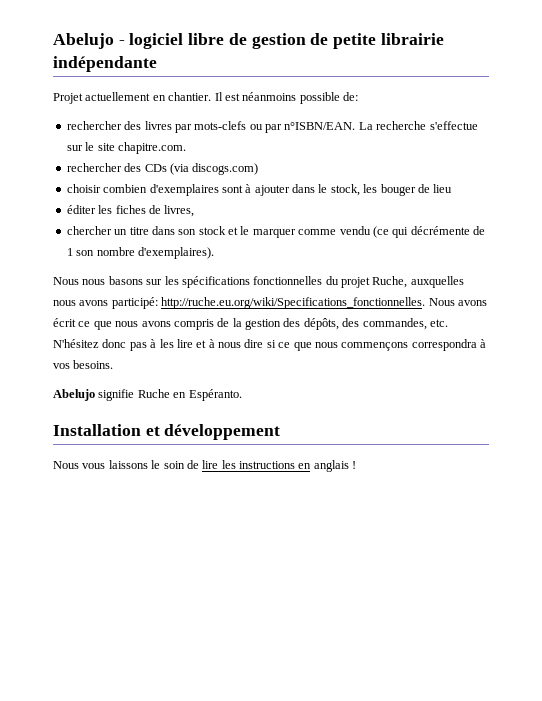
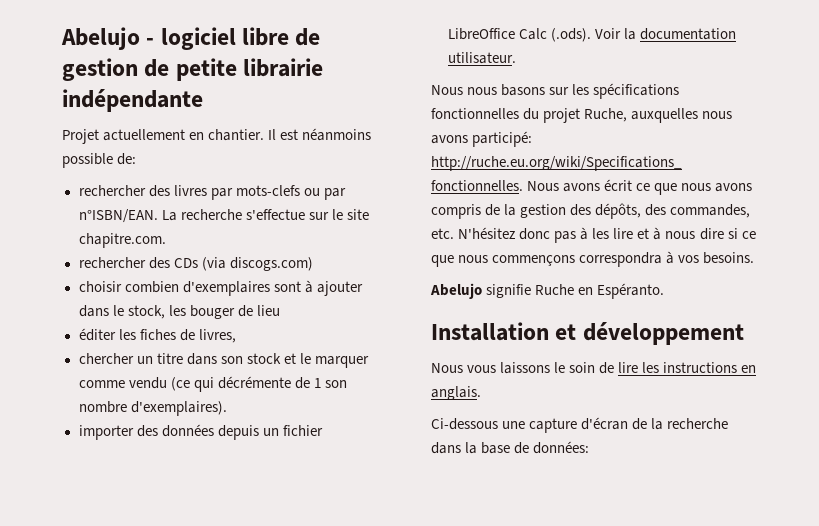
(214, 253) none -> [78,424,323,440] [447,28,736,42] [447,52,516,64] // importer des données depuis un fichier LibreOffice Calc (.ods). Voir la documentation utilisateur.
[313,460,357,472] anglais ! -> [431,386,481,400] [431,417,729,433] [431,441,590,454] anglais. // Ci-dessous une capture d'écran de la recherche dans la base de données:

